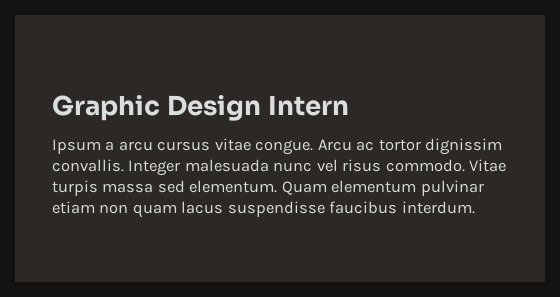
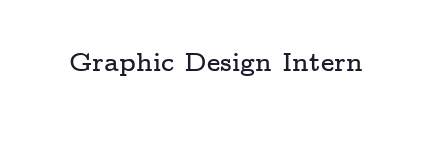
[52,138,503,155] [52,159,507,176] [52,180,484,196] [52,201,475,218] // Ipsum a arcu cursus vitae congue. Arcu ac tortor dignissim convallis. Integer malesuada nunc vel risus commodo. Vitae turpis massa sed elementum. Quam elementum pulvinar etiam non quam lacus suspendisse faucibus interdum. -> (363, 62) none

